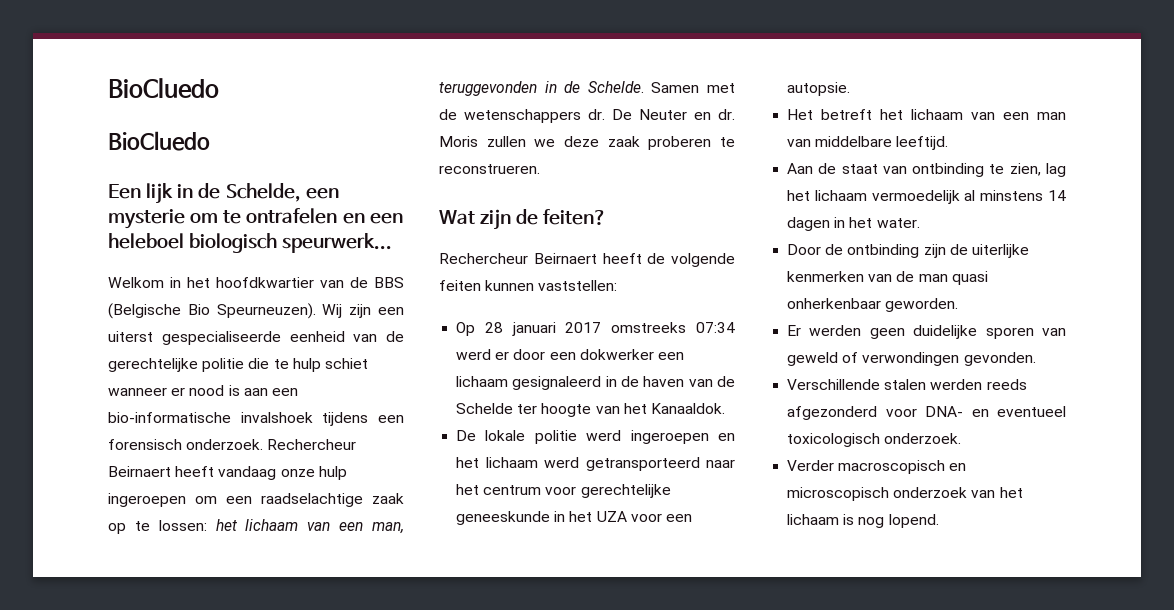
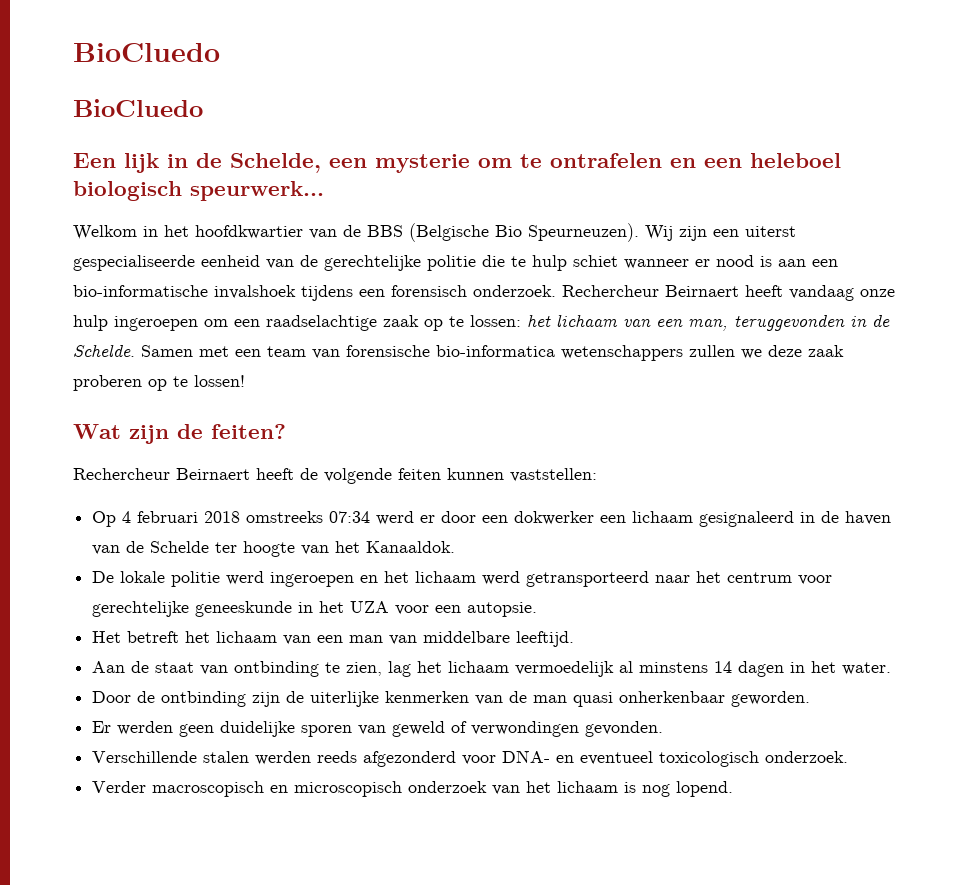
[439,109,735,123] [439,136,478,147] de wetenschappers dr. De Neuter en dr. Moris -> [235,345,683,361] een team van forensische bio-informatica wetenschappers
[720,137,735,147] [439,164,540,174] te reconstrueren. -> [148,375,245,391] op te lossen!
[484,322,602,336] 28 januari 2017 -> [122,511,241,523] 4 februari 2018

